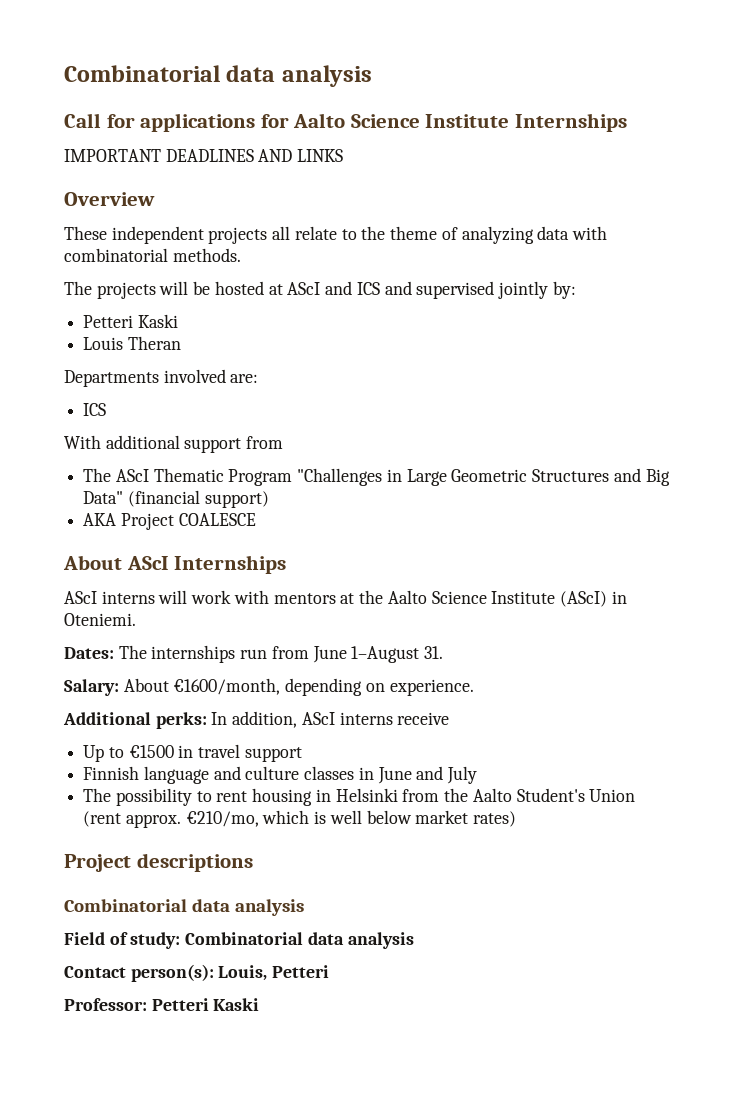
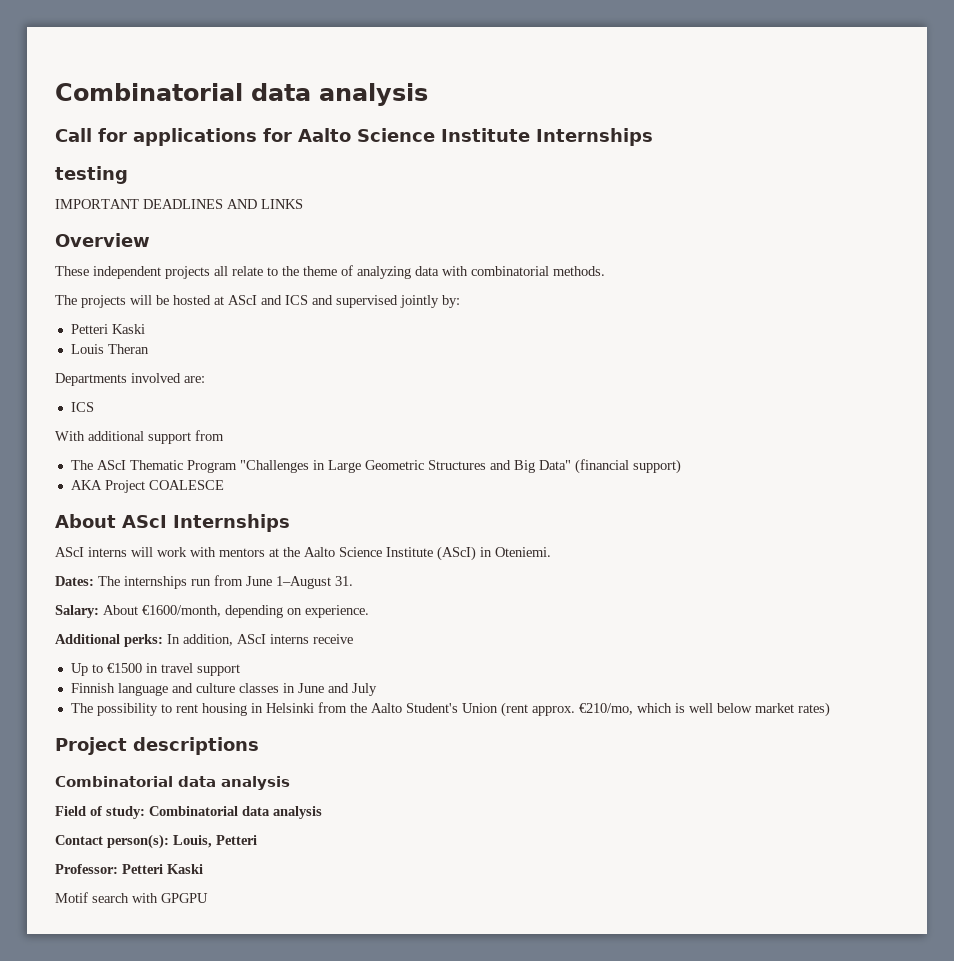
(627, 122) none -> [55,166,128,184] // testing
(260, 1004) none -> [55,892,208,903] // Motif search with GPGPU

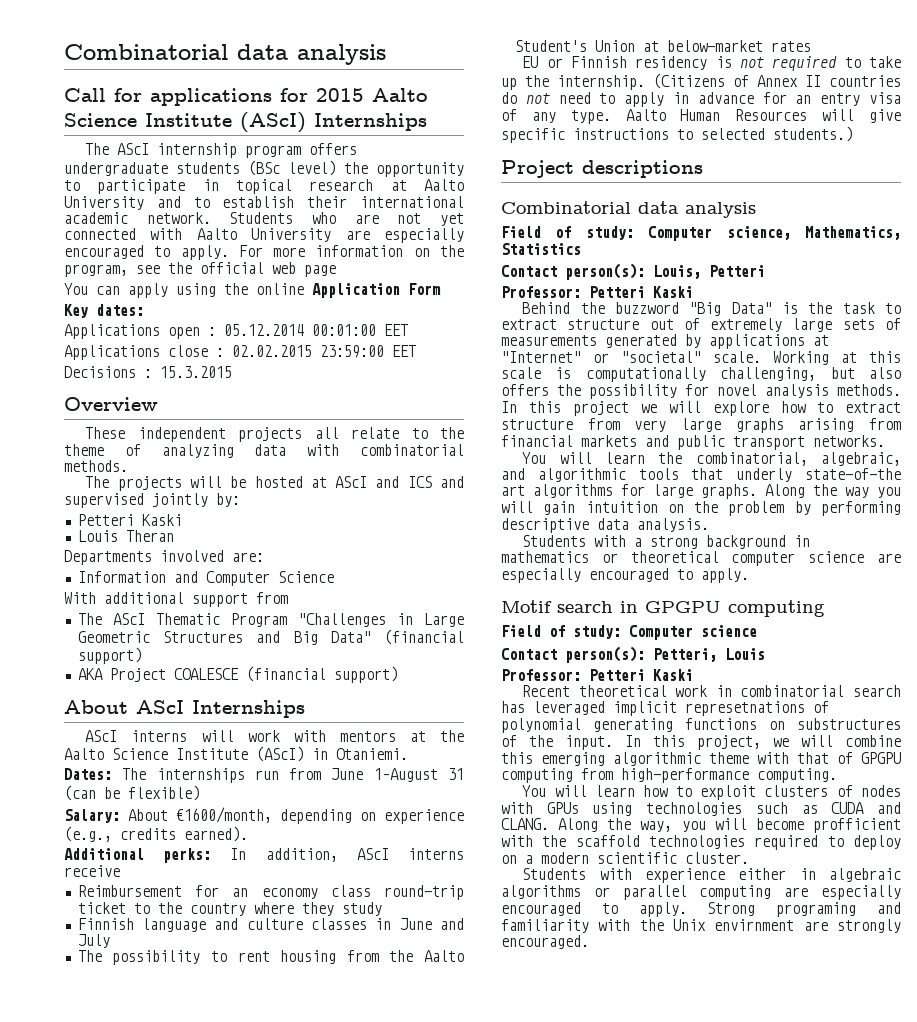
[298,128,653,146] [55,166,128,184] [55,199,303,209] Aalto Science Institute Internships // testing // IMPORTANT DEADLINES AND LINKS -> [316,88,428,102] [64,112,427,133] [85,143,358,158] [64,160,464,177] [64,179,464,194] [64,196,465,210] [64,212,465,226] [64,228,464,243] [64,245,464,260] [64,262,336,277] [64,283,441,298] [64,304,144,318] [64,324,408,339] [64,345,416,360] [64,366,232,378] 2015 Aalto Science Institute (AScI) Internships // The AScI internship program offers undergraduate students (BSc level) the opportunity to participate in topical research at Aalto University and to establish their international academic network. Students who are not yet connected with Aalto University are especially encouraged to apply. For more information on the program, see the official web page // You can apply using the online Application Form // Key dates: // Applications open : 05.12.2014 00:01:00 EET // Applications close : 02.02.2015 23:59:00 EET // Decisions : 15.3.2015
[70,402,94,412] ICS -> [77,571,334,586] Information and Computer Science
(224, 485) none -> [245,666,398,683] (financial support)
[495,547,551,557] Oteniemi. -> [336,748,408,760] Otaniemi.
[335,576,353,586] 31. -> [447,768,464,780] [64,785,200,801] 31 (can be flexible)
[305,605,369,618] experience. -> [384,809,464,824] [64,826,248,842] experience (e.g., credits earned).
[70,663,240,676] Up to €1500 in travel support -> [77,885,464,900] [77,902,382,916] Reimbursement for an economy class round-trip ticket to the country where they study
[250,703,314,713] in Helsinki -> (337, 957) none
[500,702,830,717] (rent approx. €210/mo, which is well below market rates) -> [642,40,811,52] [522,56,901,71] [501,73,901,90] [501,92,901,107] [501,109,901,124] [501,126,853,143] at below-market rates // EU or Finnish residency is not required to take up the internship. (Citizens of Annex II countries do not need to apply in advance for an entry visa of any type. Aalto Human Resources will give specific instructions to selected students.)
[149,806,322,819] Combinatorial data analysis -> [648,226,901,241] [501,243,581,255] Computer science, Mathematics, Statistics
[55,892,208,903] Motif search with GPGPU -> [522,302,901,316] [501,318,901,332] [501,334,829,349] [501,351,901,365] [501,367,901,382] [501,384,901,399] [501,401,901,416] [501,418,901,433] [501,435,885,450] [522,452,901,466] [501,468,901,482] [501,484,901,499] [501,501,901,516] [501,518,709,533] [522,535,811,549] [501,551,901,566] [501,568,749,583] [501,600,825,617] [501,625,757,640] [501,646,765,663] [501,669,693,681] [522,685,901,697] [501,701,829,716] [501,718,901,733] [501,735,901,750] [501,752,901,766] [501,768,837,783] [522,785,901,800] [501,802,901,816] [501,818,901,833] [501,835,901,850] [501,852,749,864] [522,868,901,883] [501,885,901,900] [501,902,901,917] [501,919,901,933] [501,935,589,949] Behind the buzzword "Big Data" is the task to extract structure out of extremely large sets of measurements generated by applications at "Internet" or "societal" scale. Working at this scale is computationally challenging, but also offers the possibility for novel analysis methods. In this project we will explore how to extract structure from very large graphs arising from financial markets and public transport networks. // You will learn the combinatorial, algebraic, and algorithmic tools that underly state-of-the art algorithms for large graphs. Along the way you will gain intuition on the problem by performing descriptive data analysis. // Students with a strong background in mathematics or theoretical computer science are especially encouraged to apply. // Motif search in GPGPU computing // Field of study: Computer science // Contact person(s): Petteri, Louis // Professor: Petteri Kaski // Recent theoretical work in combinatorial search has leveraged implicit represetnations of polynomial generating functions on substructures of the input. In this project, we will combine this emerging algorithmic theme with that of GPGPU computing from high-performance computing. // You will learn how to exploit clusters of nodes with GPUs using technologies such as CUDA and CLANG. Along the way, you will become profficient with the scaffold technologies required to deploy on a modern scientific cluster. // Students with experience either in algebraic algorithms or parallel computing are especially encouraged to apply. Strong programing and familiarity with the Unix envirnment are strongly encouraged.

